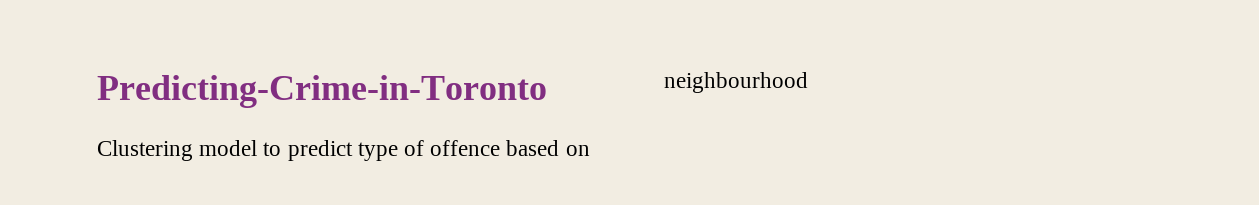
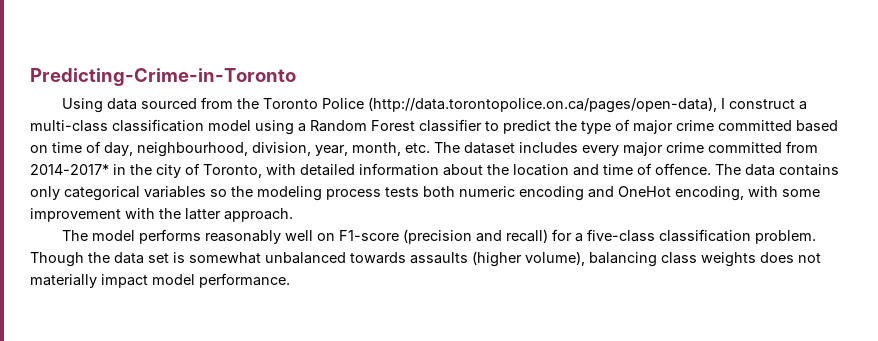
[97,140,258,161] Clustering model -> [61,97,807,113] [30,119,482,135] Using data sourced from the Toronto Police (http://data.torontopolice.on.ca/pages/open-data), I construct a multi-class classification model using a Random Forest classifier
(353, 150) none -> [555,120,577,131] the
[430,140,590,156] [664,72,808,93] offence based on neighbourhood -> [633,120,838,134] [30,141,818,157] [30,163,839,178] [30,186,820,201] [30,208,293,222] [61,229,816,244] [30,251,821,267] [30,273,290,288] major crime committed based on time of day, neighbourhood, division, year, month, etc. The dataset includes every major crime committed from 2014-2017* in the city of Toronto, with detailed information about the location and time of offence. The data contains only categorical variables so the modeling process tests both numeric encoding and OneHot encoding, with some improvement with the latter approach. // The model performs reasonably well on F1-score (precision and recall) for a five-class classification problem. Though the data set is somewhat unbalanced towards assaults (higher volume), balancing class weights does not materially impact model performance.

